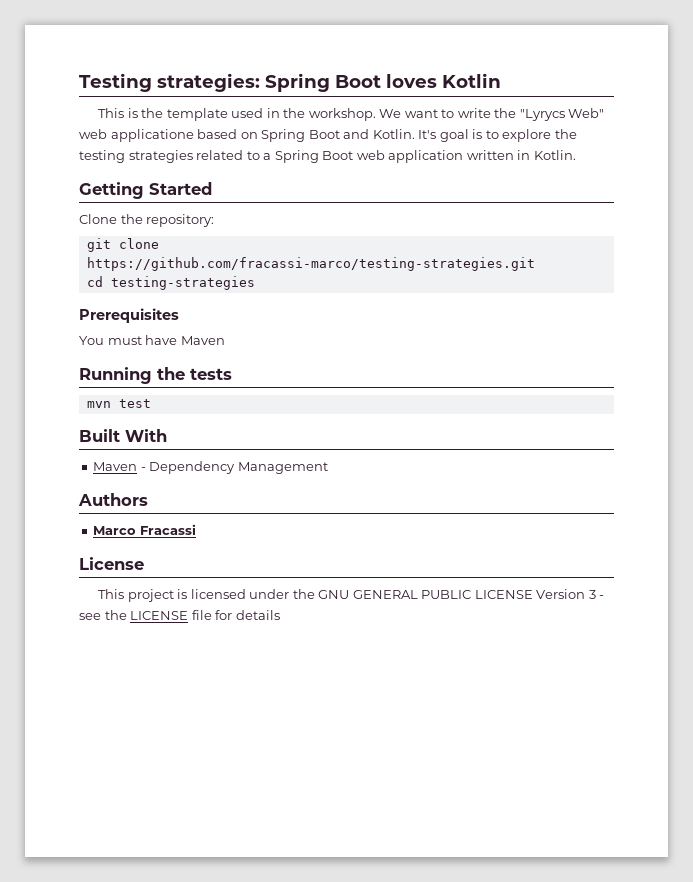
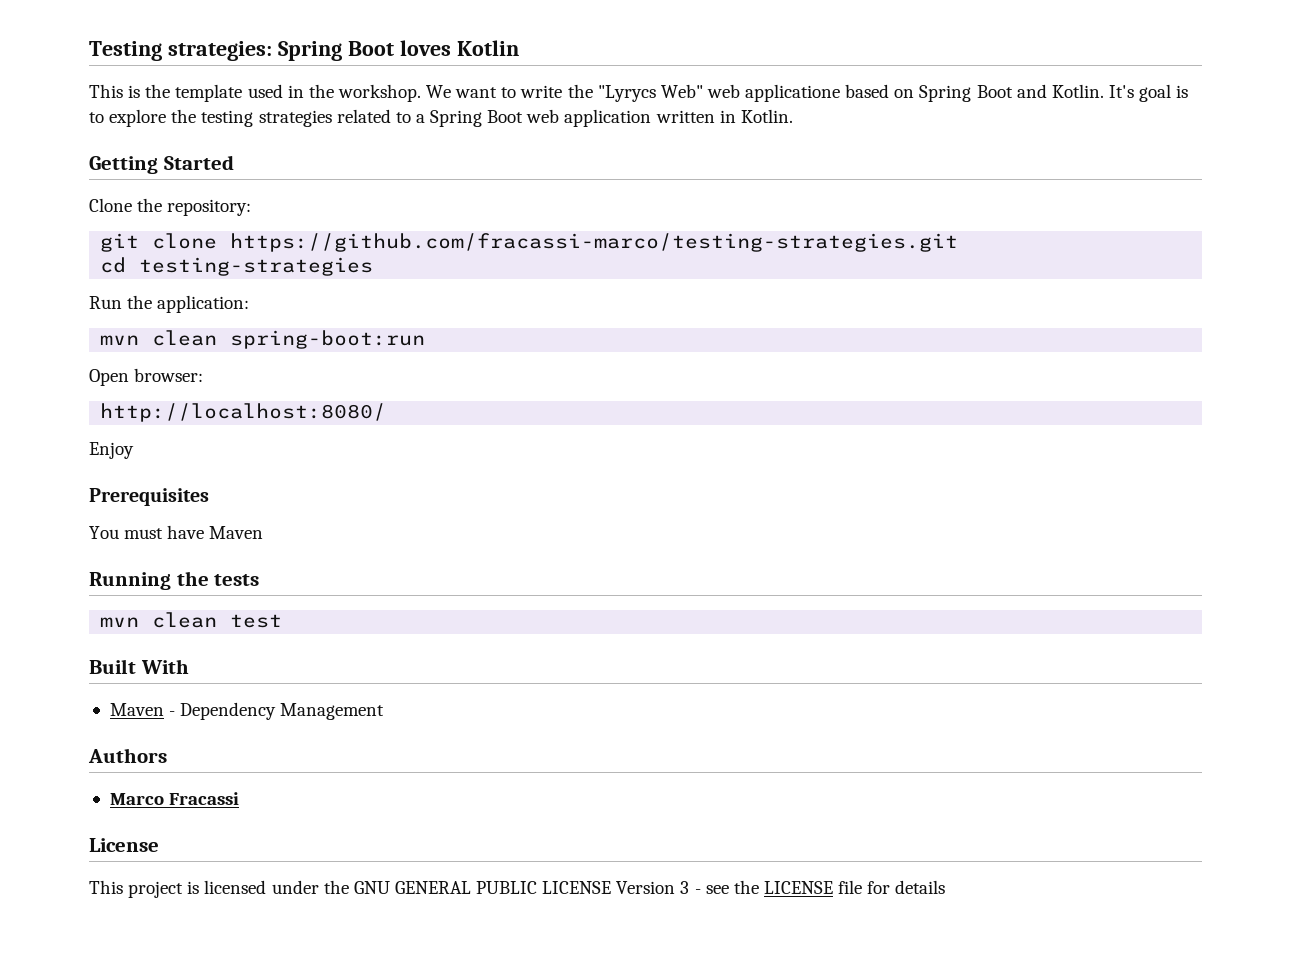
(255, 283) none -> [89,295,250,313] [100,330,426,349] [89,368,204,386] [100,403,387,422] [89,442,134,459] // Run the application: // mvn clean spring-boot:run // Open browser: // http://localhost:8080/ // Enjoy
(111, 404) none -> [152,612,218,628] clean

